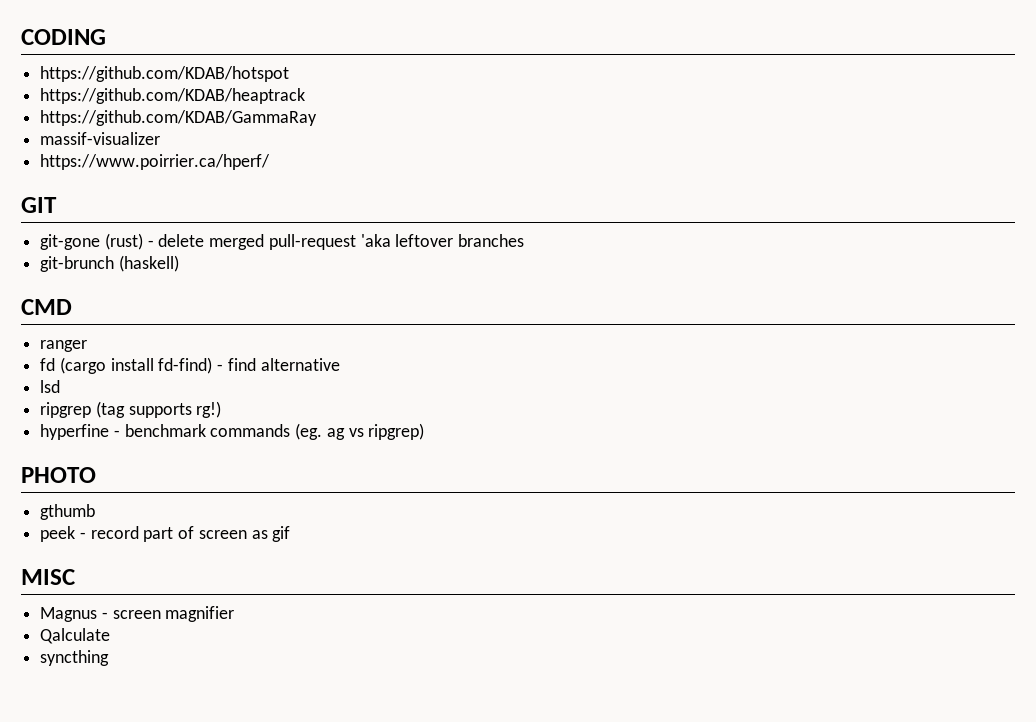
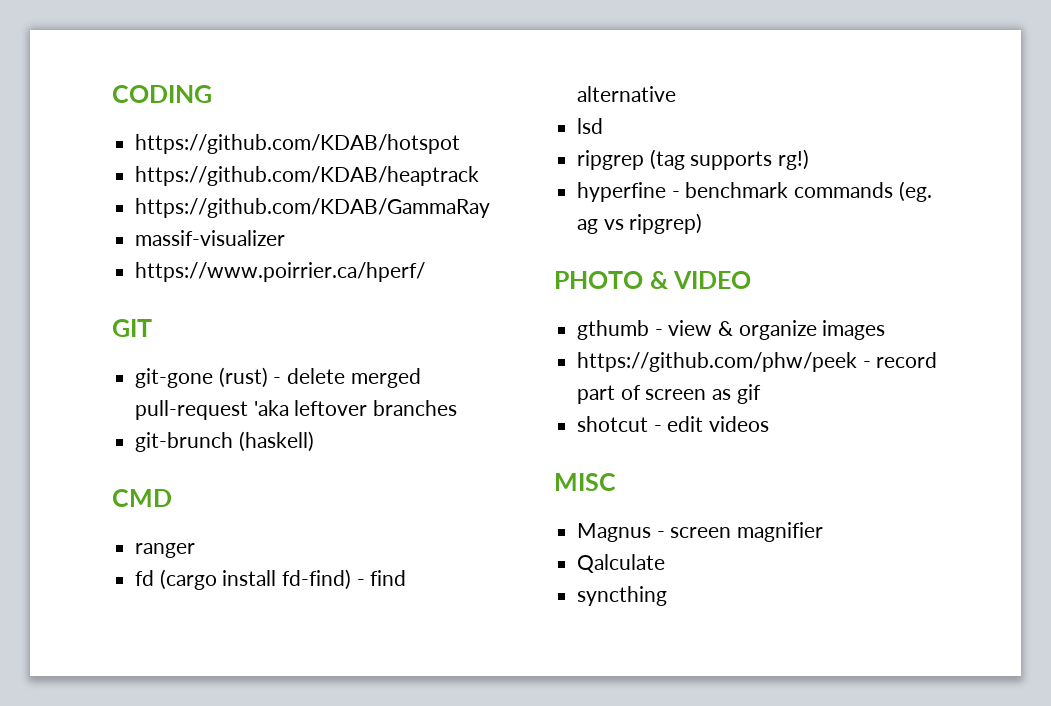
(96, 475) none -> [649,271,752,289] & VIDEO
[40,526,76,542] // peek -> [654,320,886,340] [577,352,858,372] - view & organize images // https://github.com/phw/peek
(291, 534) none -> [577,416,770,432] // shotcut - edit videos

